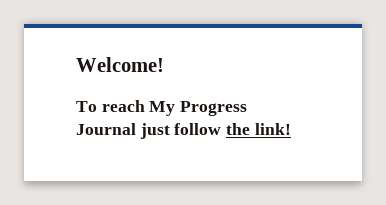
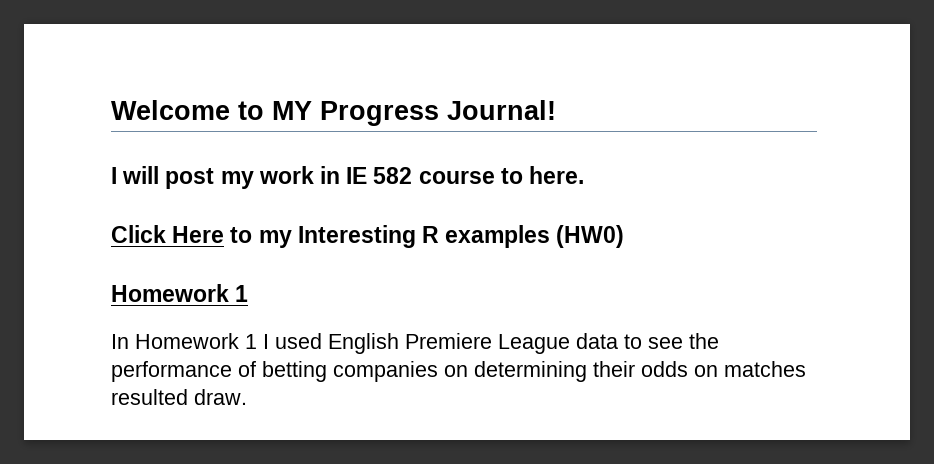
[76,57,164,72] [76,100,248,116] [76,123,291,139] Welcome! // To reach My Progress Journal just follow the link! -> [111,100,556,126] [111,166,585,189] [111,225,625,248] [111,284,249,302] [111,333,719,354] [111,361,806,382] [111,389,247,405] Welcome to MY Progress Journal! // I will post my work in IE 582 course to here. // Click Here to my Interesting R examples (HW0) // Homework 1 // In Homework 1 I used English Premiere League data to see the performance of betting companies on determining their odds on matches resulted draw.

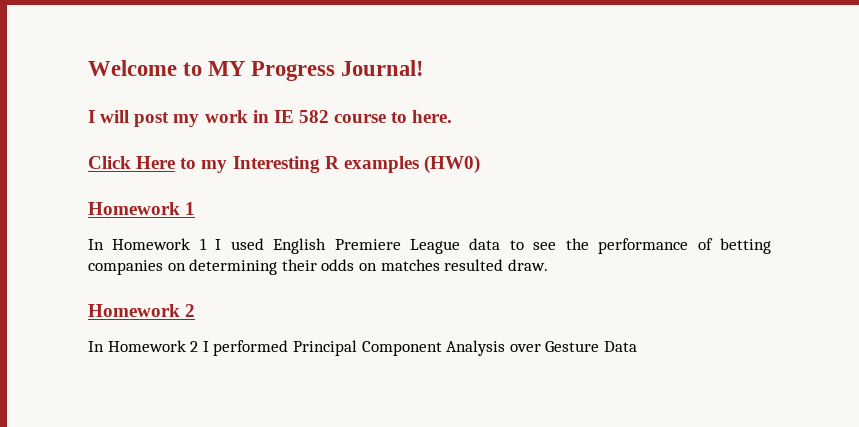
(247, 397) none -> [88,304,196,317] [88,340,637,356] // Homework 2 // In Homework 2 I performed Principal Component Analysis over Gesture Data

